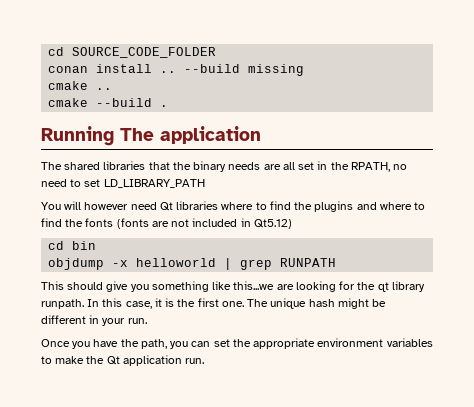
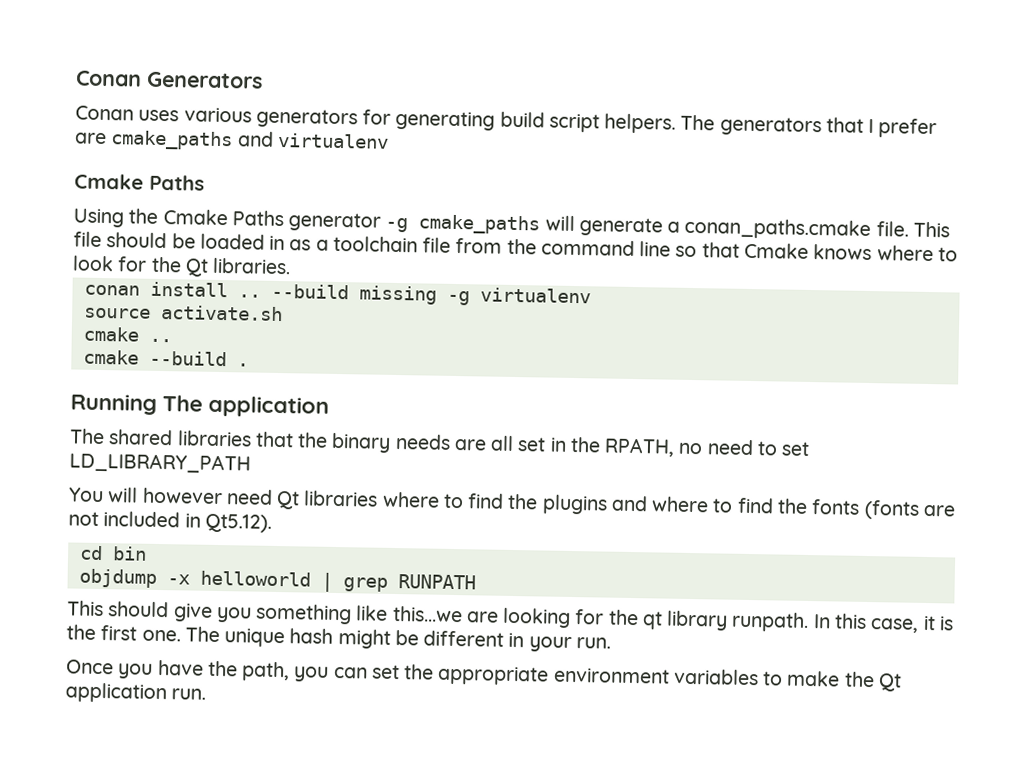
[48,47,217,58] cd SOURCE_CODE_FOLDER -> [76,70,263,89] [75,105,938,139] [75,130,389,151] [74,173,205,191] [73,208,950,241] [73,231,958,262] [72,255,292,277] Conan Generators // Conan uses various generators for generating build script helpers. The generators that I prefer are cmake_paths and virtualenv // Cmake Paths // Using the Cmake Paths generator -g cmake_paths will generate a conan_paths.cmake file. This file should be loaded in as a toolchain file from the command line so that Cmake knows where to look for the Qt libraries.
(305, 70) none -> [446,287,591,306] [83,304,283,322] -g virtualenv // source activate.sh
[253,219,292,229] Qt5.12) -> [204,513,272,533] Qt5.12).

